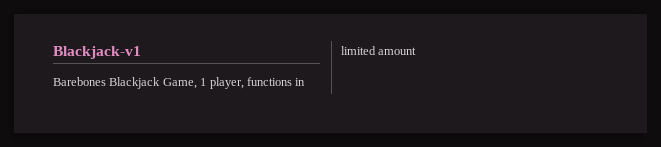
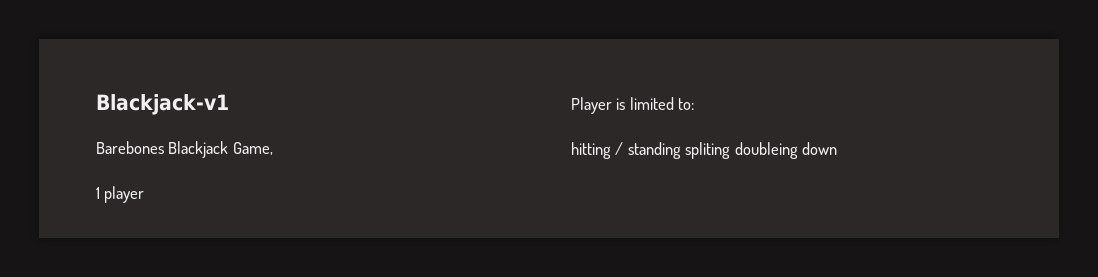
[200,77,306,89] [341,46,417,55] 1 player, functions in limited amount -> [96,186,145,203] [571,97,695,114] [571,142,838,159] // 1 player // Player is limited to: // hitting / standing spliting doubleing down

